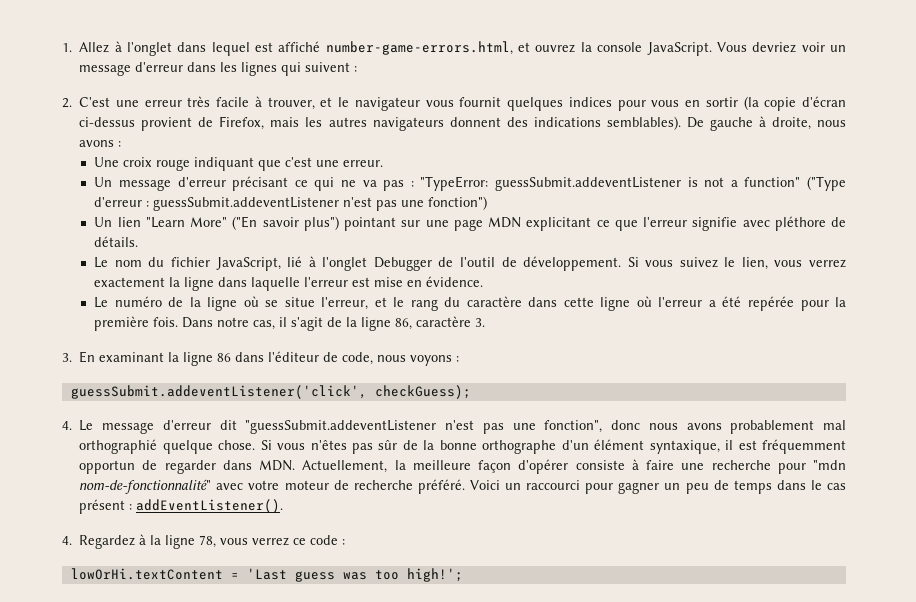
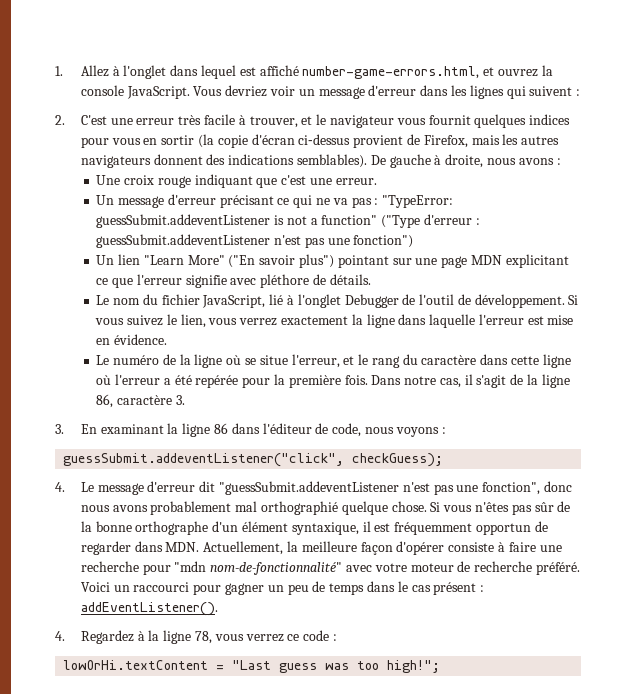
[70,385,367,399] guessSubmit.addeventListener('click', -> [63,453,345,467] guessSubmit.addeventListener("click",
[246,568,287,580] 'Last -> [232,660,272,670] "Last
[406,568,463,582] high!'; -> [387,660,441,673] high!";

